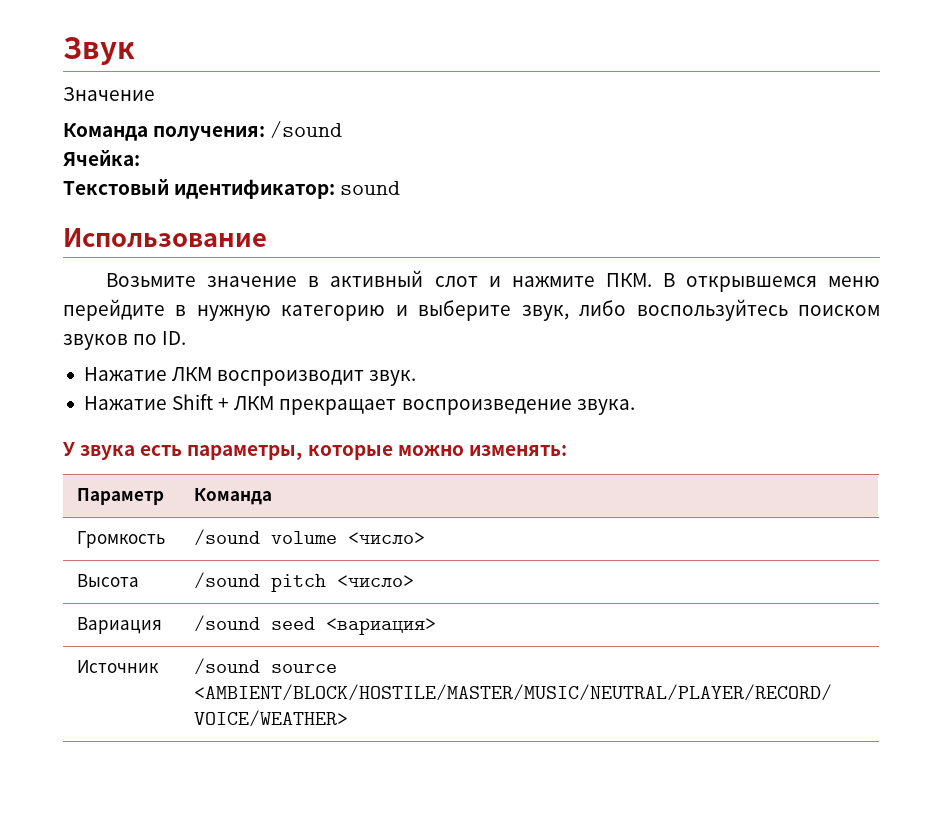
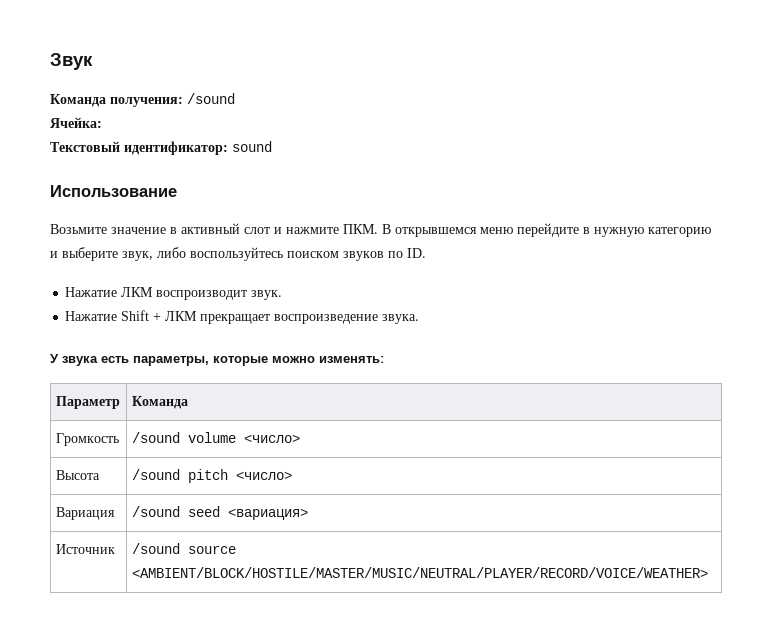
[63,87,155,101] // Значение -> (93, 61) none

